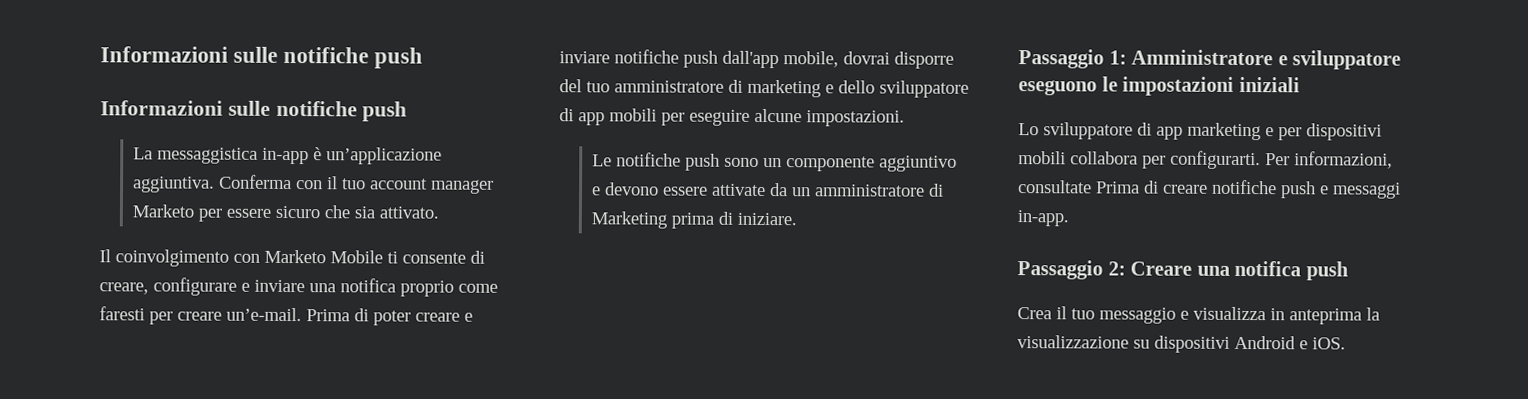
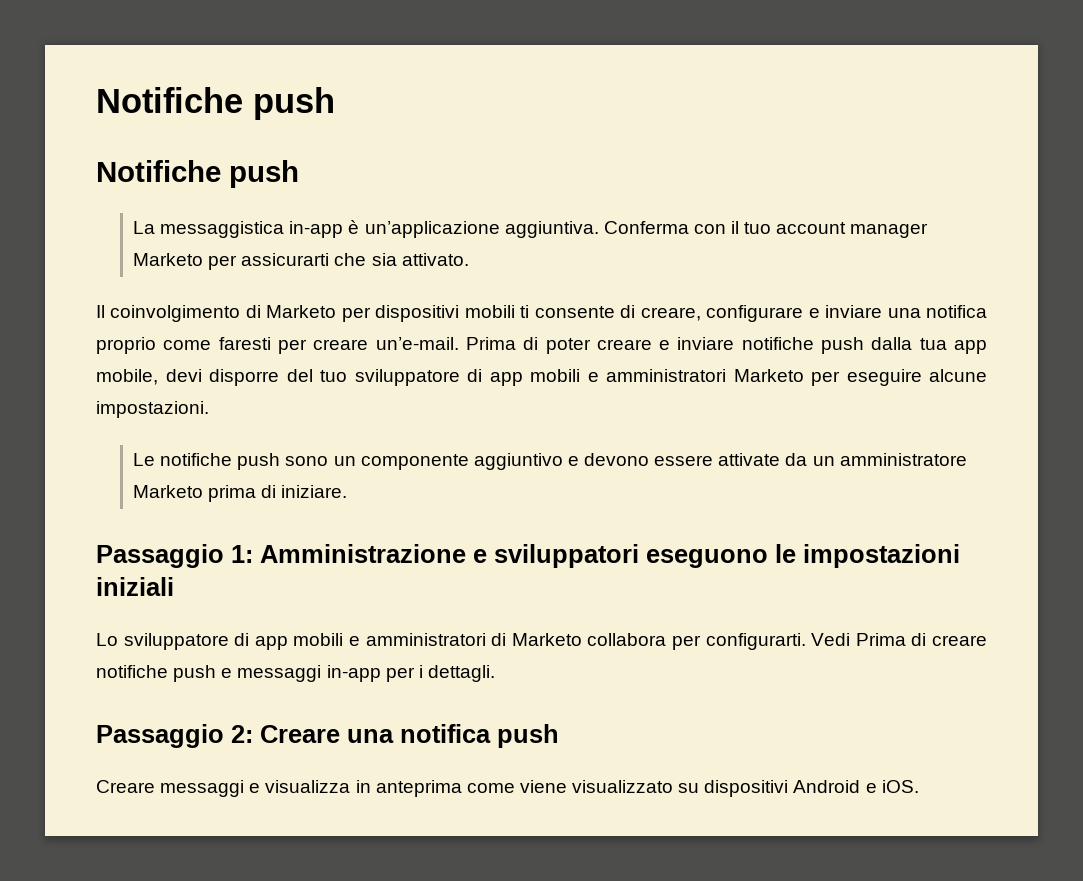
[100,46,424,69] [100,100,358,117] Informazioni sulle notifiche push // Informazioni sulle notifiche -> [96,87,335,120] [96,160,221,182] Notifiche push // Notifiche
[226,205,321,219] essere sicuro -> [241,253,330,266] assicurarti
[233,249,383,264] con Marketo Mobile -> [245,305,515,322] di Marketo per dispositivi mobili
[722,50,954,69] [559,79,969,98] [559,108,657,126] dall'app mobile, dovrai disporre del tuo amministratore di marketing e dello sviluppatore di app mobili -> [871,337,987,354] [96,369,804,386] dalla tua app mobile, devi disporre del tuo sviluppatore di app mobili e amministratori Marketo
[929,183,945,197] [591,211,668,229] di Marketing -> [133,485,204,498] Marketo
[1131,49,1402,70] Amministratore e sviluppatore -> [260,544,639,568] Amministrazione e sviluppatori
[1187,122,1382,141] [1018,150,1393,170] [1018,180,1092,194] marketing e per dispositivi mobili collabora per configurarti. Per informazioni, consultate -> [293,633,851,650] mobili e amministratori di Marketo collabora per configurarti. Vedi
[1017,210,1069,227] in-app. -> [326,665,495,682] in-app per i dettagli.
[1017,306,1176,324] Crea il tuo messaggio -> [96,780,245,797] Creare messaggi
[1366,307,1380,321] [1017,335,1129,349] la visualizzazione -> [466,780,674,793] come viene visualizzato

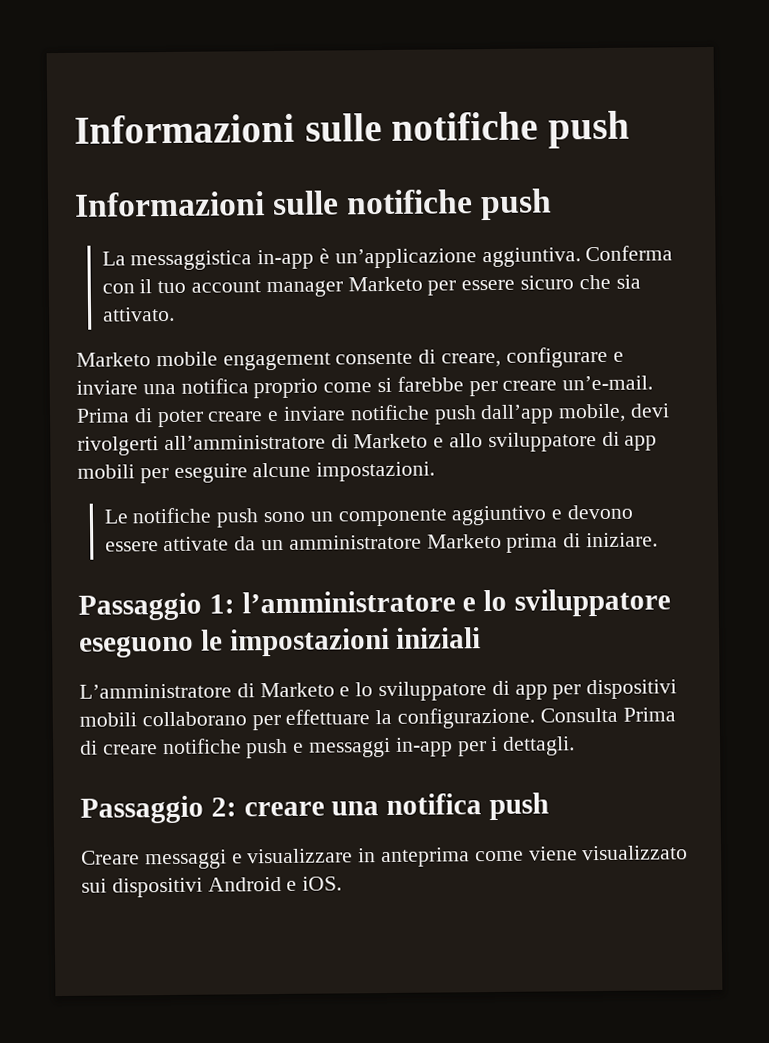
[96,87,335,120] [96,160,221,182] Notifiche push // Notifiche -> [74,110,630,149] [74,189,474,217] Informazioni sulle notifiche push // Informazioni sulle notifiche
[241,253,330,266] assicurarti -> [461,275,574,291] essere sicuro
[96,305,530,322] Il coinvolgimento di Marketo per dispositivi mobili ti -> [76,351,331,371] Marketo mobile engagement
[218,337,271,350] faresti -> [377,376,464,393] si farebbe
[871,337,987,354] [96,369,804,386] dalla tua app mobile, devi disporre del tuo sviluppatore di app mobili e amministratori Marketo -> [480,403,671,425] [77,431,658,456] [77,464,135,479] dall’app mobile, devi rivolgerti all’amministratore di Marketo e allo sviluppatore di app mobili
[260,544,639,568] Amministrazione e sviluppatori -> [241,588,672,617] l’amministratore e lo sviluppatore
[96,633,851,650] Lo sviluppatore di app mobili e amministratori di Marketo collabora per configurarti. Vedi -> [79,679,678,702] [79,707,618,731] L’amministratore di Marketo e lo sviluppatore di app per dispositivi mobili collaborano per effettuare la configurazione. Consulta
[260,725,340,743] Creare -> [243,801,325,817] creare
[265,780,351,793] visualizza -> [247,848,354,864] visualizzare
[678,783,700,793] su -> [81,878,107,893] sui

